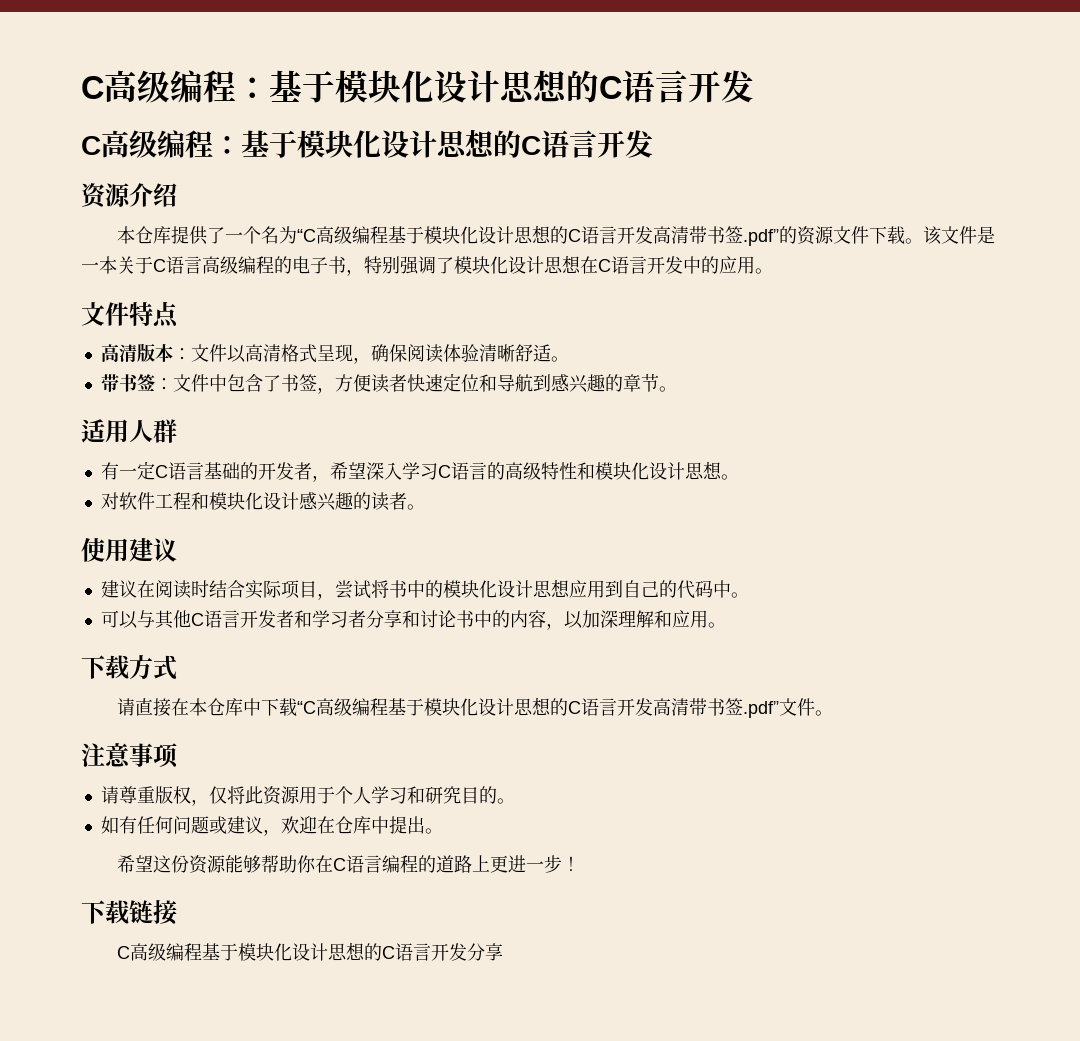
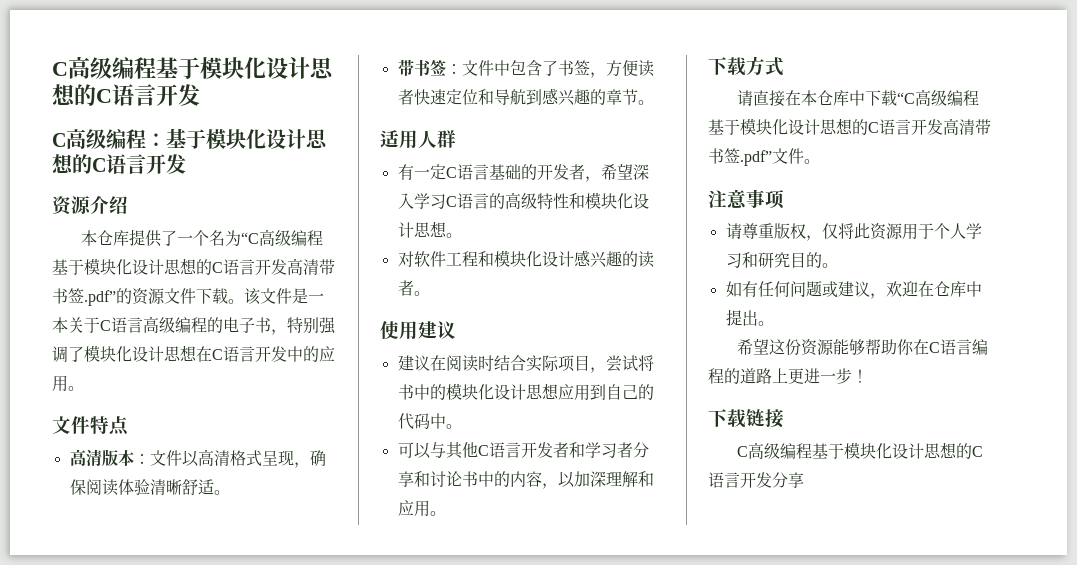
[81,70,269,103] C高级编程： -> [52,56,156,79] C高级编程

